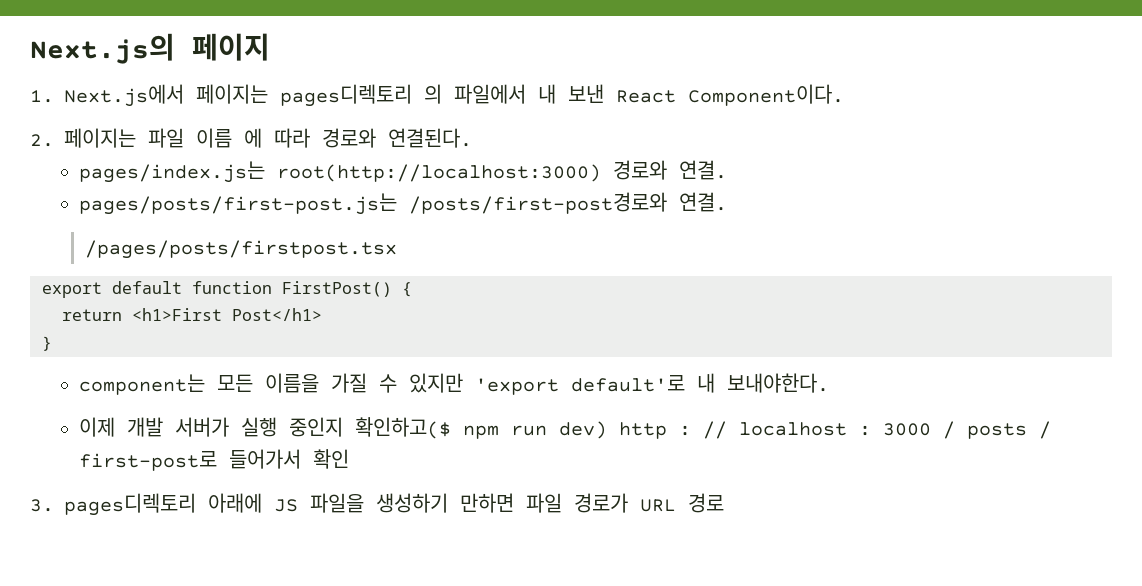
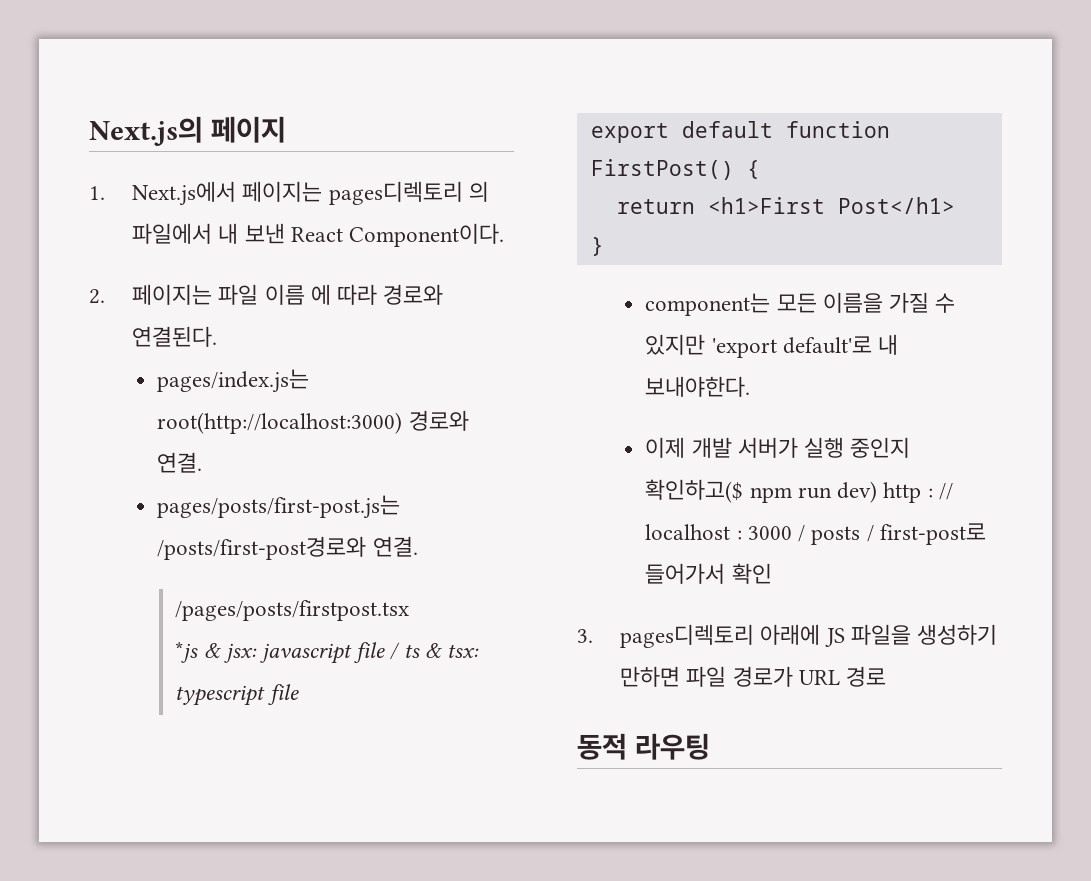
(397, 249) none -> [175,641,479,664] [175,684,299,706] // *js & jsx: javascript file / ts & tsx: typescript file
(724, 503) none -> [577,733,710,760] // 동적 라우팅

